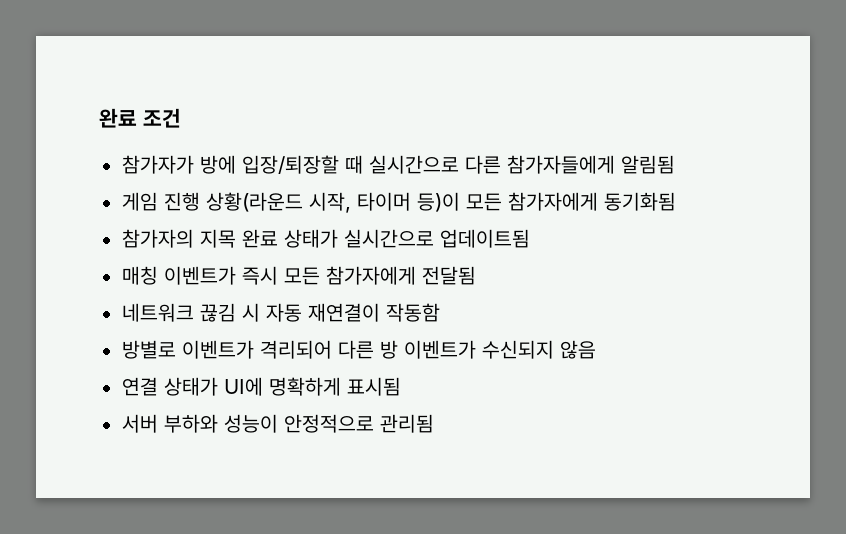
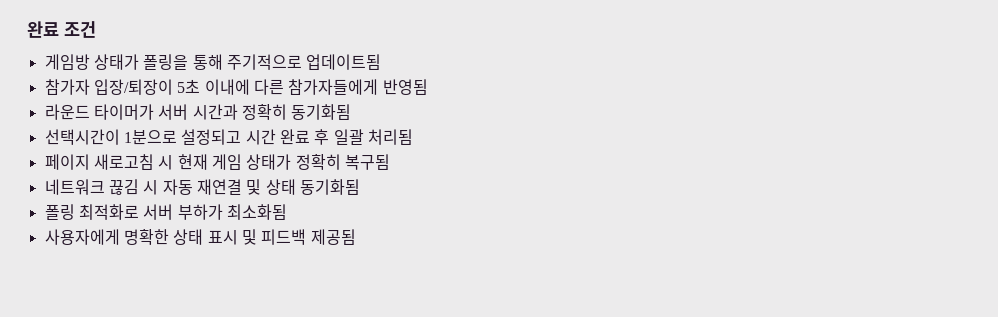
[121,155,675,174] [121,192,676,213] [121,229,530,248] [121,266,476,285] [121,303,440,322] [121,340,596,359] [121,377,401,396] [121,414,434,433] 참가자가 방에 입장/퇴장할 때 실시간으로 다른 참가자들에게 알림됨 // 게임 진행 상황(라운드 시작, 타이머 등)이 모든 참가자에게 동기화됨 // 참가자의 지목 완료 상태가 실시간으로 업데이트됨 // 매칭 이벤트가 즉시 모든 참가자에게 전달됨 // 네트워크 끊김 시 자동 재연결이 작동함 // 방별로 이벤트가 격리되어 다른 방 이벤트가 수신되지 않음 // 연결 상태가 UI에 명확하게 표시됨 // 서버 부하와 성능이 안정적으로 관리됨 -> [44,54,382,70] [44,79,428,95] [44,104,352,120] [44,129,413,145] [44,154,390,170] [44,179,360,195] [44,204,287,220] [44,229,356,245] 게임방 상태가 폴링을 통해 주기적으로 업데이트됨 // 참가자 입장/퇴장이 5초 이내에 다른 참가자들에게 반영됨 // 라운드 타이머가 서버 시간과 정확히 동기화됨 // 선택시간이 1분으로 설정되고 시간 완료 후 일괄 처리됨 // 페이지 새로고침 시 현재 게임 상태가 정확히 복구됨 // 네트워크 끊김 시 자동 재연결 및 상태 동기화됨 // 폴링 최적화로 서버 부하가 최소화됨 // 사용자에게 명확한 상태 표시 및 피드백 제공됨

